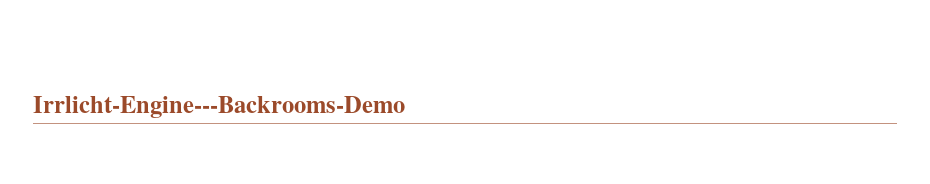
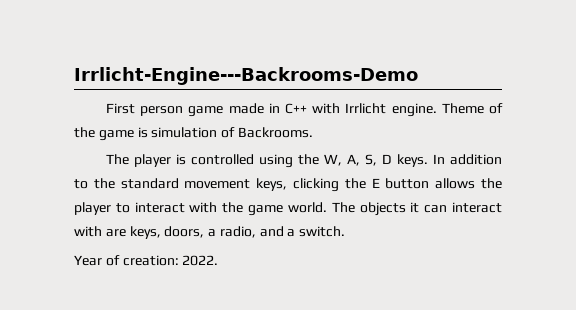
(405, 107) none -> [105,103,503,117] [74,127,313,141] [105,154,502,168] [74,178,503,192] [74,202,502,216] [74,226,346,239] [74,255,219,266] // First person game made in C++ with Irrlicht engine. Theme of the game is simulation of Backrooms. // The player is controlled using the W, A, S, D keys. In addition to the standard movement keys, clicking the E button allows the player to interact with the game world. The objects it can interact with are keys, doors, a radio, and a switch. // Year of creation: 2022.

